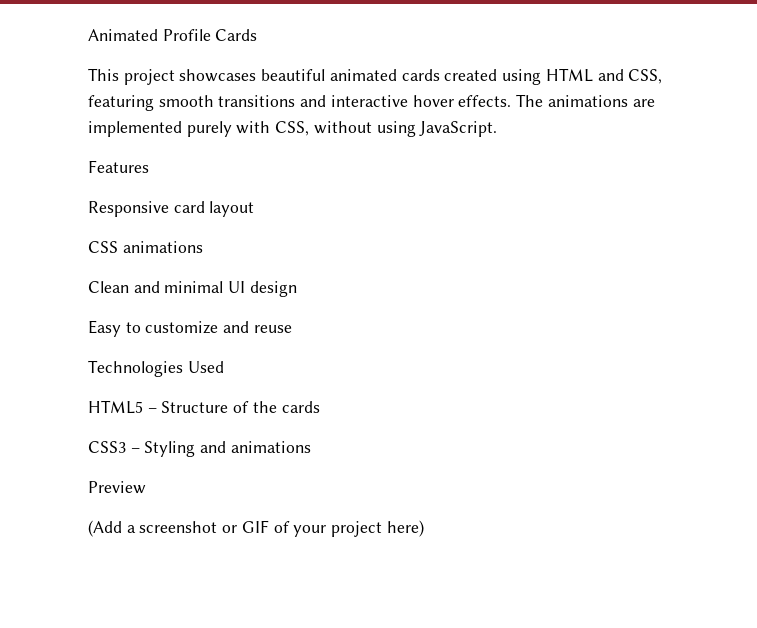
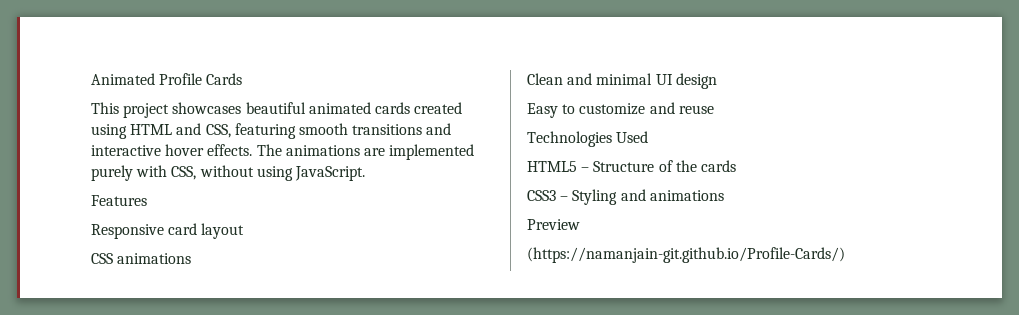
[88,520,424,537] (Add a screenshot or GIF of your project here) -> [527,247,845,263] (https://namanjain-git.github.io/Profile-Cards/)

